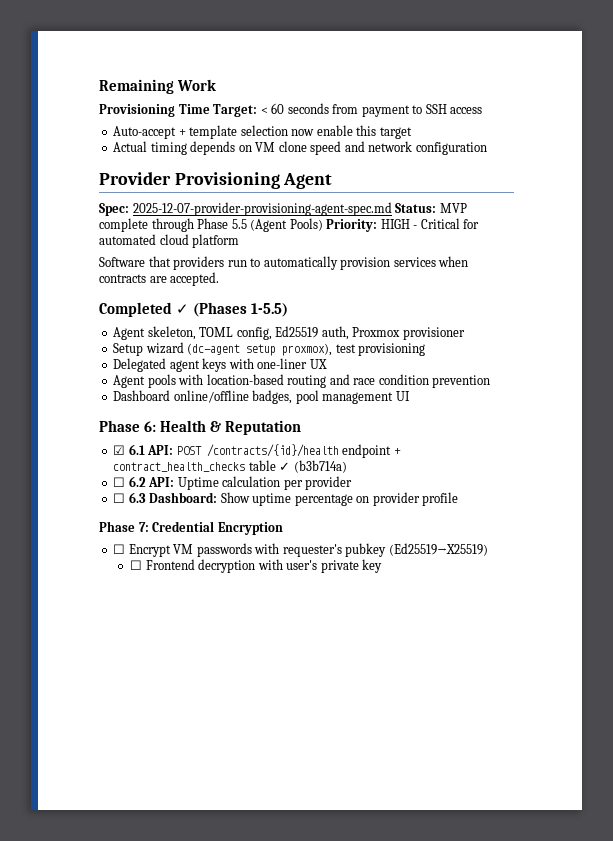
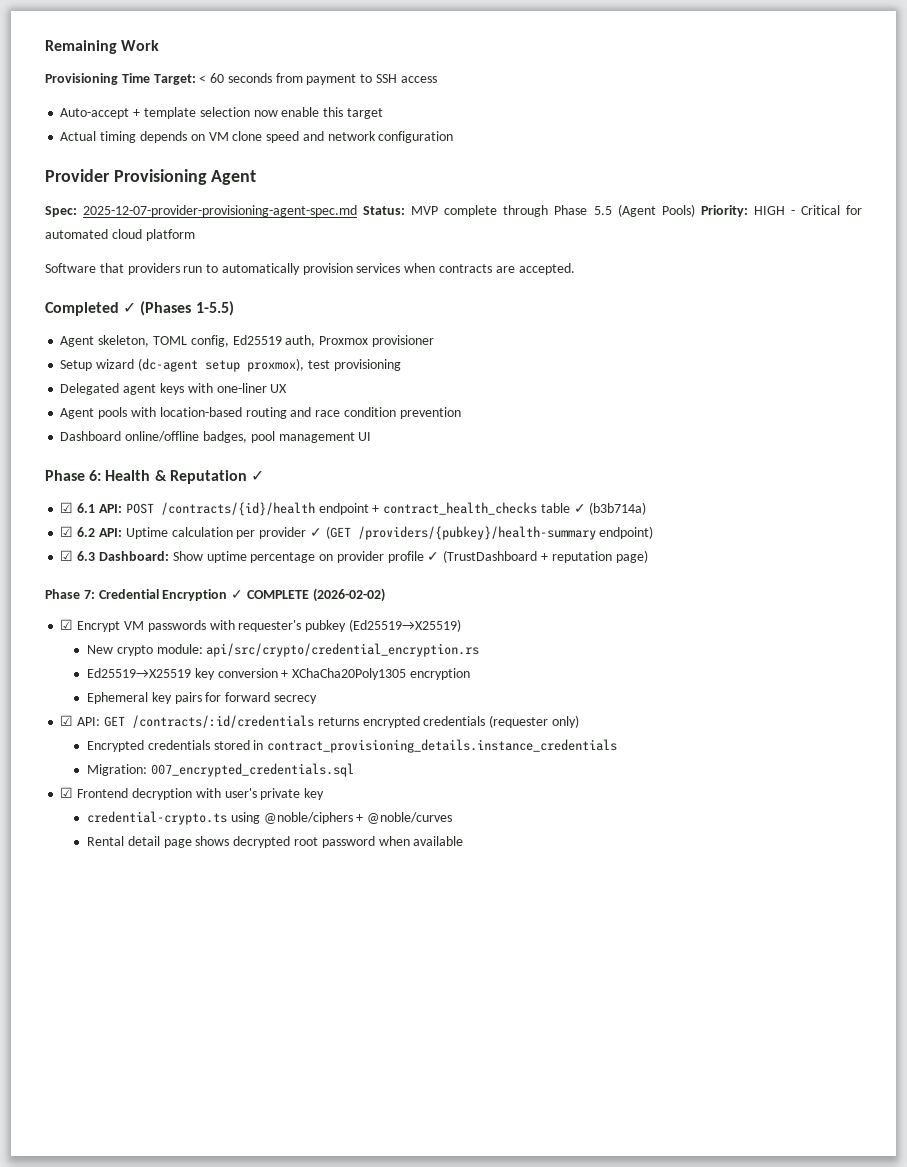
(302, 427) none -> [250,470,264,481] ✓
[113,477,126,487] ☐ -> [60,526,74,537] ☑
[113,493,126,503] // ☐ -> [309,526,654,540] [60,550,74,561] ✓ (GET /providers/{pubkey}/health-summary endpoint) // ☑
(459, 499) none -> [427,550,648,563] ✓ (TrustDashboard + reputation page)
[113,544,126,554] // ☐ -> [231,588,385,602] [60,619,74,630] ✓ COMPLETE (2026-02-02) // ☑
[130,560,143,570] ☐ -> [87,643,480,657] [87,668,470,680] [87,692,317,704] [60,715,579,728] [87,739,618,753] [87,763,354,777] [60,787,74,798] New crypto module: api/src/crypto/credential_encryption.rs // Ed25519→X25519 key conversion + XChaCha20Poly1305 encryption // Ephemeral key pairs for forward secrecy // ☑ API: GET /contracts/:id/credentials returns encrypted credentials (requester only) // Encrypted credentials stored in contract_provisioning_details.instance_credentials // Migration: 007_encrypted_credentials.sql // ☑
(383, 566) none -> [87,811,453,825] [87,836,464,848] // credential-crypto.ts using @noble/ciphers + @noble/curves // Rental detail page shows decrypted root password when available

